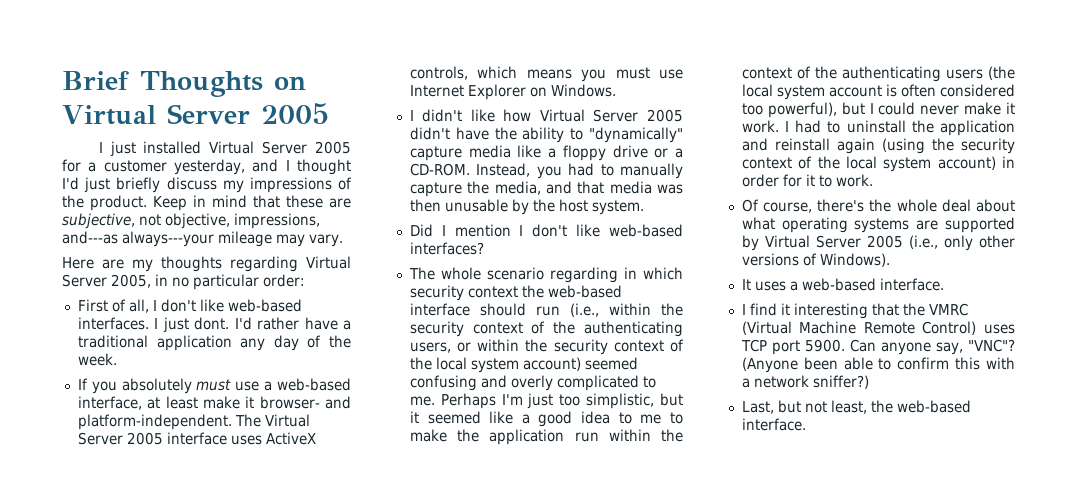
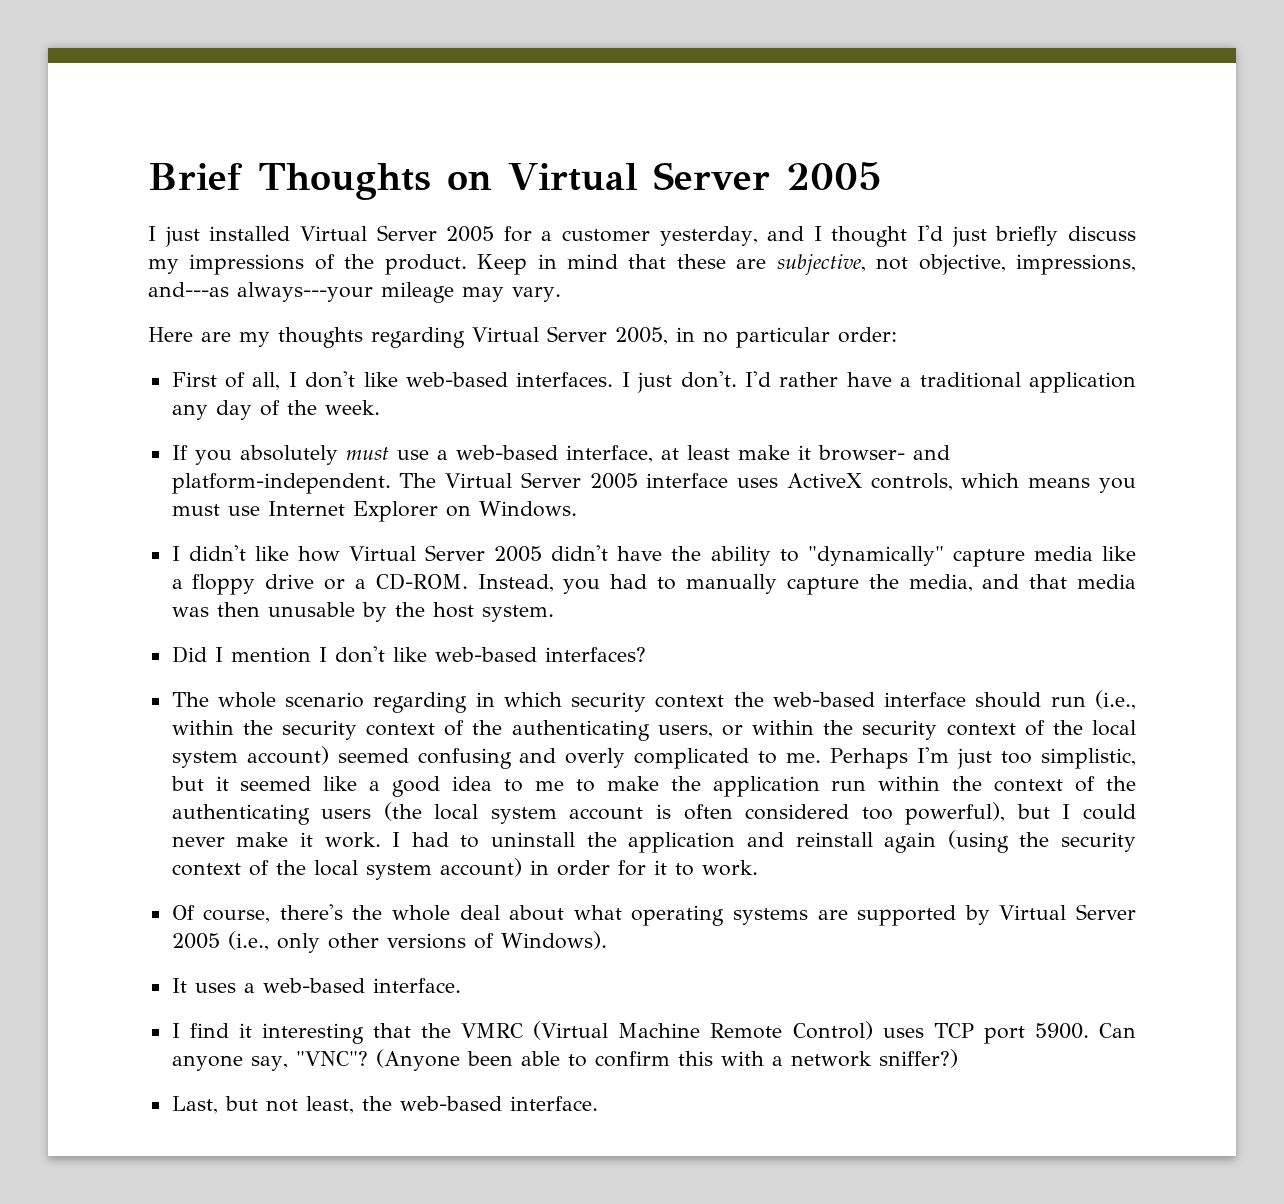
[194,317,230,330] dont. -> [680,371,737,388] don't.

